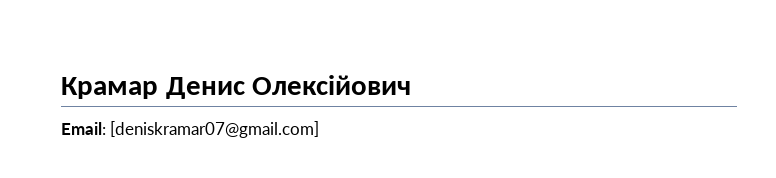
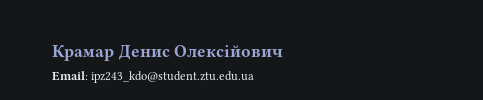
[110,121,320,138] [deniskramar07@gmail.com] -> [91,71,255,83] ipz243_kdo@student.ztu.edu.ua

